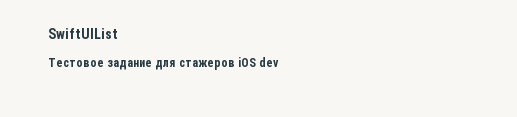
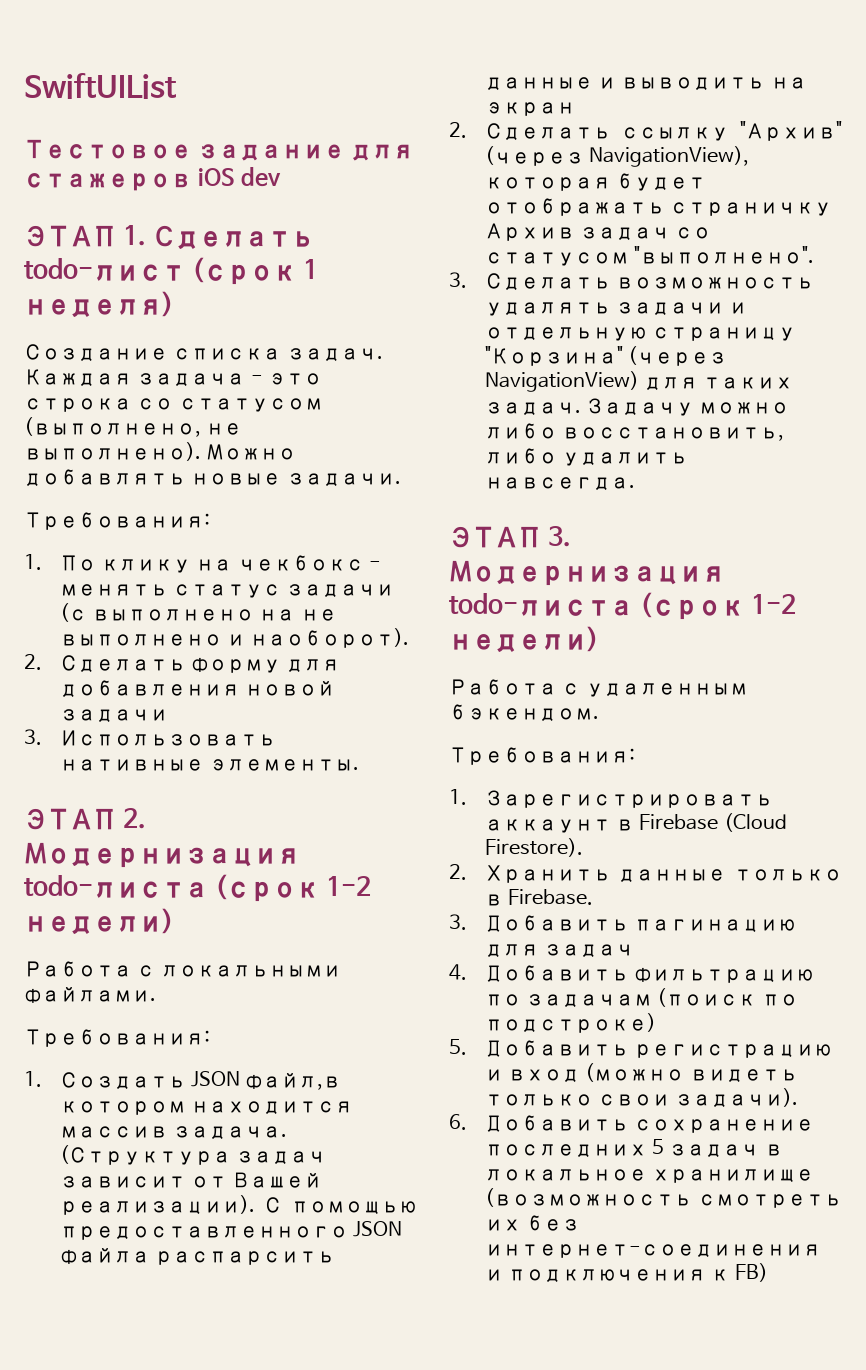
(280, 62) none -> [24,225,315,250] [24,257,319,285] [24,291,174,318] [24,344,383,362] [24,369,322,387] [24,398,323,412] [24,417,243,437] [24,442,297,461] [24,469,401,487] [24,512,210,530] [24,554,382,573] [59,584,395,598] [59,603,337,622] [59,628,410,648] [24,654,341,673] [59,680,336,698] [59,709,168,723] [24,729,276,746] [59,759,360,771] [24,808,147,830] [24,842,300,868] [24,874,372,902] [24,908,174,935] [24,961,341,977] [24,987,156,1003] [24,1029,210,1047] [24,1071,342,1090] [59,1101,354,1115] [59,1126,288,1140] [59,1145,327,1165] [59,1172,323,1188] [59,1195,418,1215] [59,1221,403,1240] [59,1248,336,1265] [484,77,807,91] [484,102,575,116] [449,121,842,141] [484,146,750,167] [484,173,707,191] [484,198,833,216] [484,223,712,241] [484,246,815,266] [449,272,815,291] [484,302,748,316] [484,327,797,341] [484,346,728,366] [484,371,794,392] [484,398,790,416] [484,423,785,441] [484,448,689,466] [484,477,635,491] [449,526,572,548] [449,560,725,586] [449,592,797,620] [449,626,599,653] [449,679,748,697] [449,704,599,722] [449,747,635,765] [449,789,773,808] [484,813,787,833] [484,838,583,857] [449,864,842,883] [484,889,594,906] [449,914,797,933] [484,944,635,958] [449,964,815,983] [484,988,798,1008] [484,1013,656,1033] [449,1039,833,1058] [484,1063,798,1083] [484,1088,799,1108] [449,1114,815,1133] [484,1139,783,1158] [484,1169,815,1183] [484,1188,842,1208] [484,1215,581,1231] [484,1244,821,1258] [484,1263,768,1283] // ЭТАП 1. Сделать todo-лист (срок 1 неделя) // Создание списка задач. Каждая задача - это строка со статусом (выполнено, не выполнено). Можно добавлять новые задачи. // Требования: // 1. По клику на чекбокс - менять статус задачи (с выполнено на не выполнено и наоборот). // 2. Сделать форму для добавления новой задачи // 3. Использовать нативные элементы. // ЭТАП 2. Модернизация todo-листа (срок 1-2 недели) // Работа с локальными файлами. // Требования: // 1. Создать JSON файл,в котором находится массив задача. (Структура задач зависит от Вашей реализации). С помощью предоставленного JSON файла распарсить данные и выводить на экран // 2. Сделать ссылку "Архив" (через NavigationView), которая будет отображать страничку Архив задач со статусом "выполнено". // 3. Сделать возможность удалять задачи и отдельную страницу "Корзина" (через NavigationView) для таких задач. Задачу можно либо восстановить, либо удалить навсегда. // ЭТАП 3. Модернизация todo-листа (срок 1-2 недели) // Работа с удаленным бэкендом. // Требования: // 1. Зарегистрировать аккаунт в Firebase (Cloud Firestore). // 2. Хранить данные только в Firebase. // 3. Добавить пагинацию для задач // 4. Добавить фильтрацию по задачам (поиск по подстроке) // 5. Добавить регистрацию и вход (можно видеть только свои задачи). // 6. Добавить сохранение последних 5 задач в локальное хранилище (возможность смотреть их без интернет-соединения и подключения к FB)

